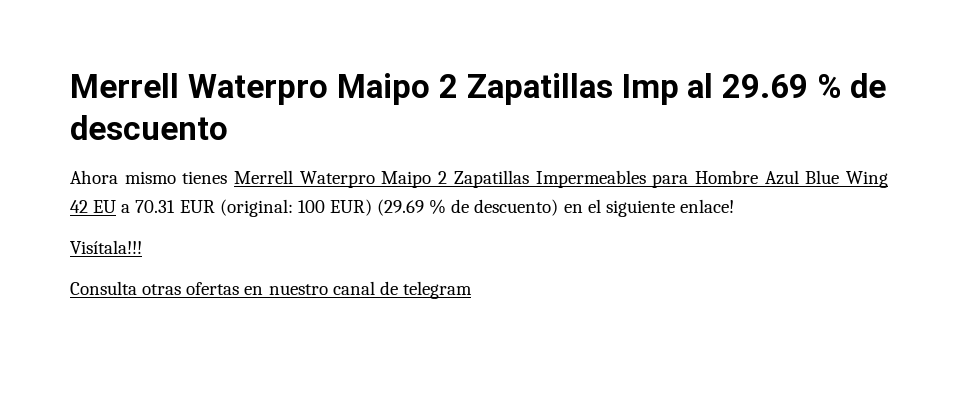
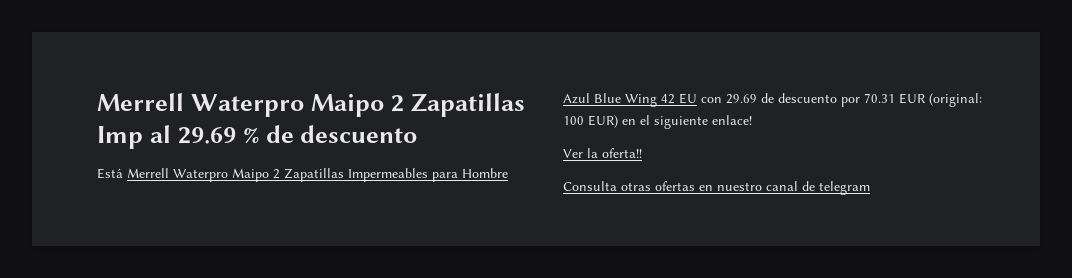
[70,170,228,184] Ahora mismo tienes -> [97,168,123,179] Está
[121,204,131,213] a -> [701,93,860,107] con 29.69 de descuento por
[377,199,559,216] (29.69 % de descuento) -> (618, 121) none
[70,240,142,254] Visítala!!! -> [563,148,642,158] Ver la oferta!!

